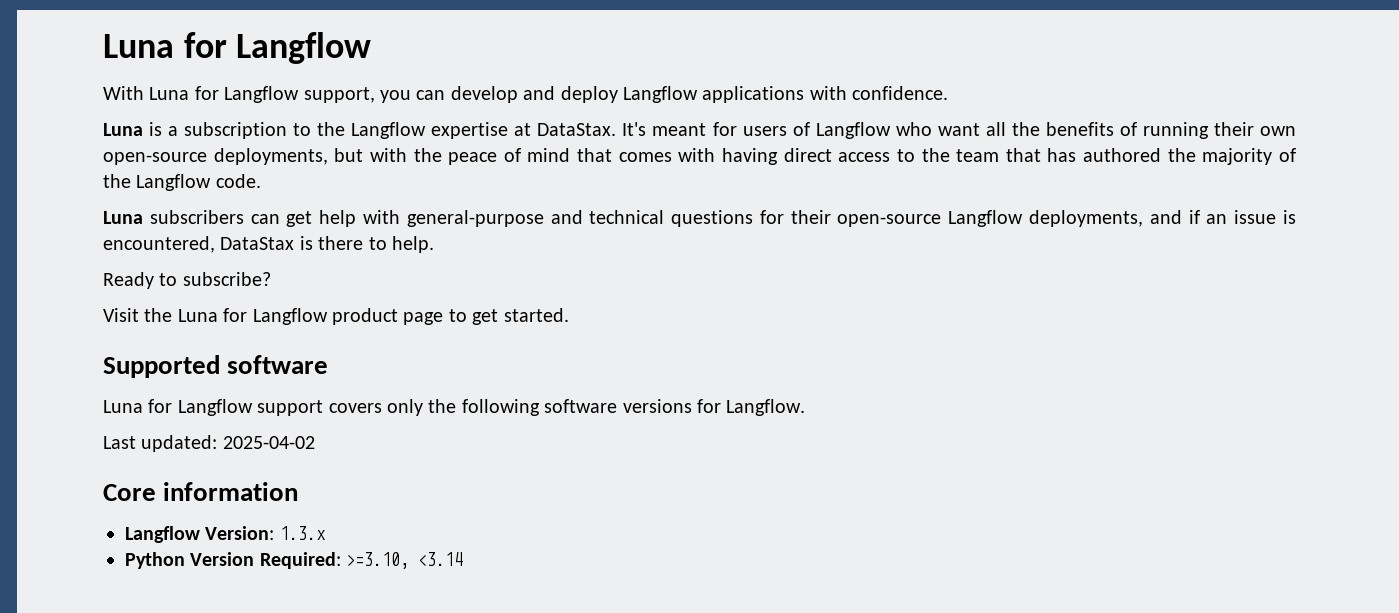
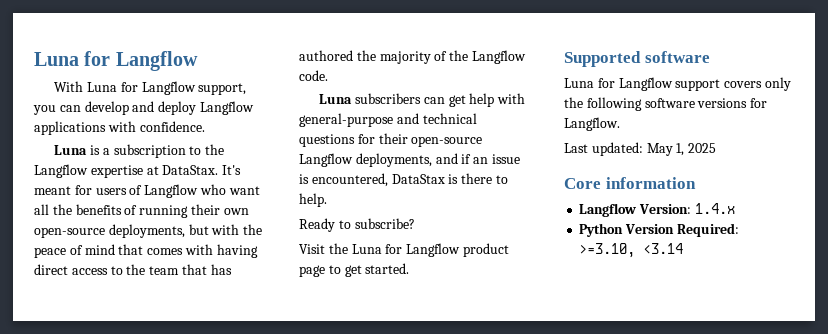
[222,436,315,449] 2025-04-02 -> [646,143,717,156] May 1, 2025
[279,526,326,540] 1.3.x -> [694,203,735,214] 1.4.x

